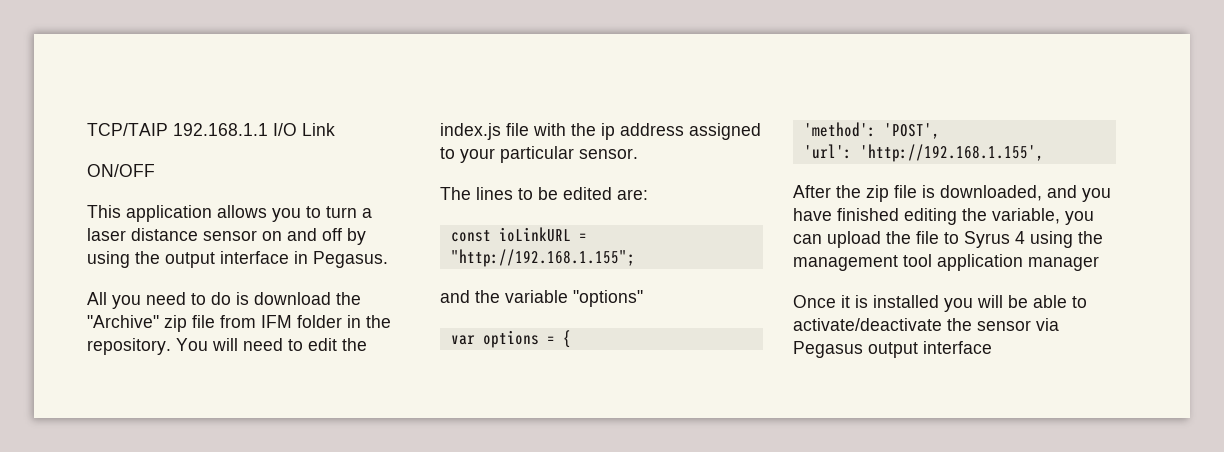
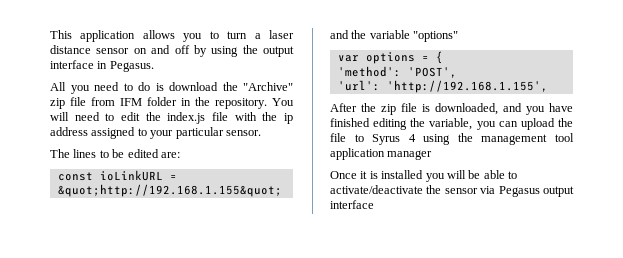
[87,123,335,136] [87,164,155,177] TCP/TAIP 192.168.1.1 I/O Link // ON/OFF // -> (50, 34) none
[450,249,635,267] "http://192.168.1.155"; -> [57,184,282,197] &quot;http://192.168.1.155&quot;

